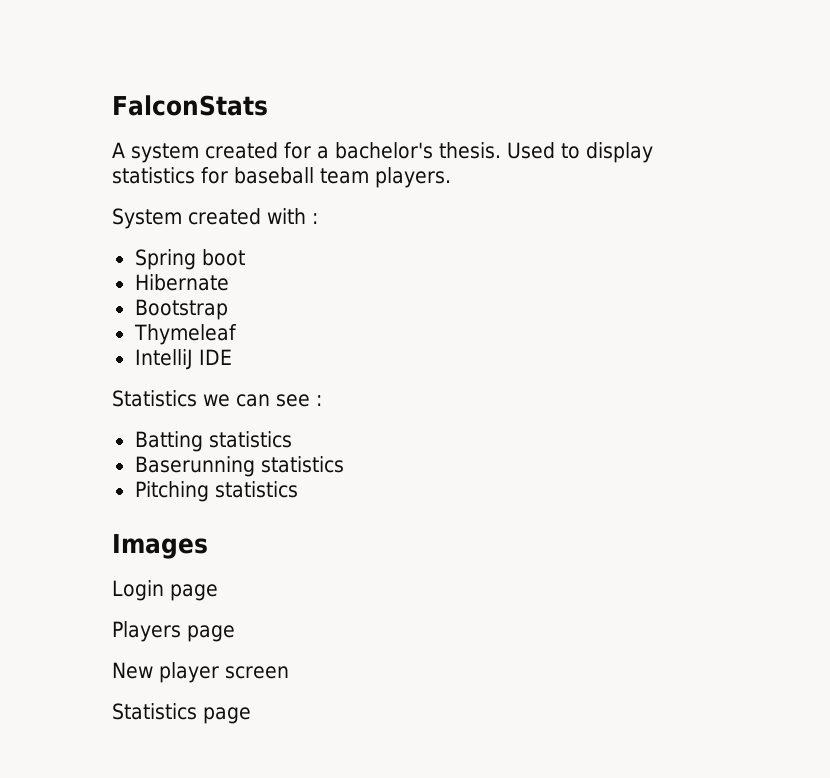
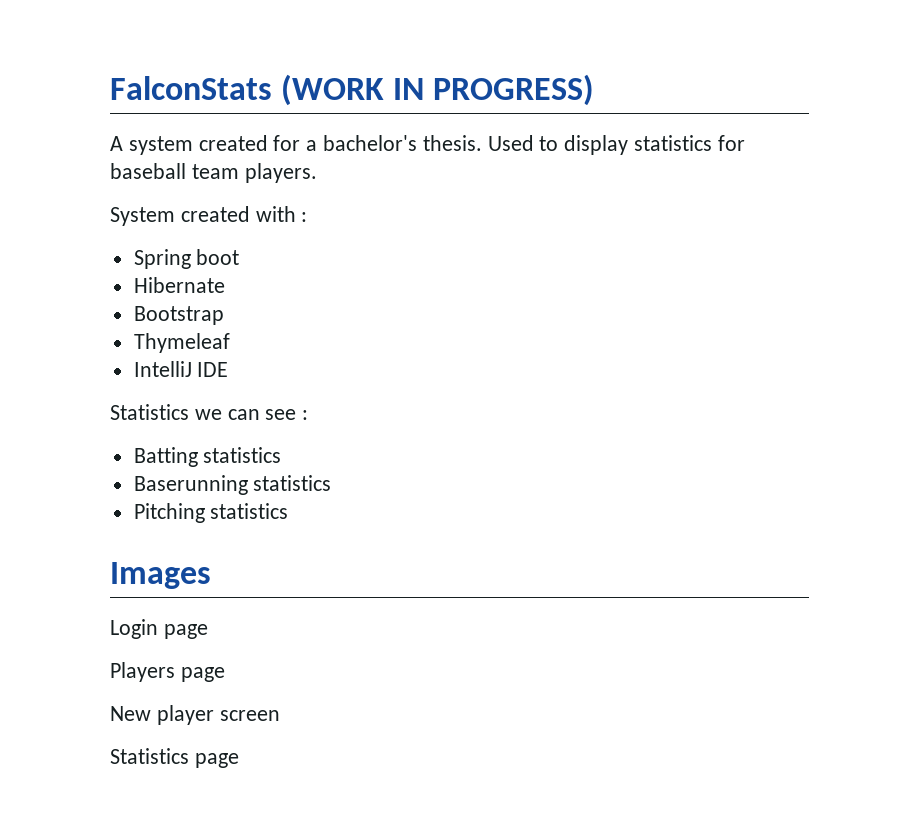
(268, 105) none -> [281,74,595,106] (WORK IN PROGRESS)

